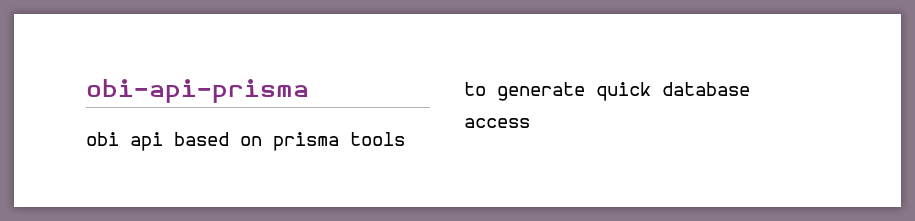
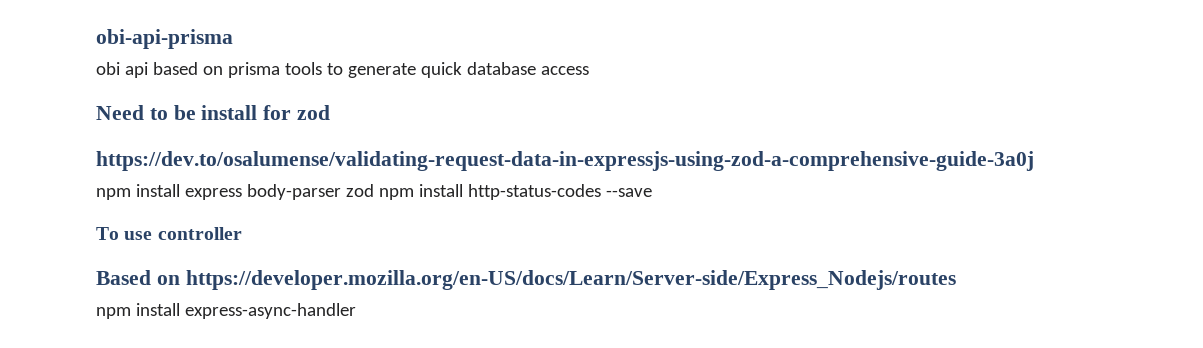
(530, 123) none -> [96,105,331,120] [96,151,1034,171] [96,184,652,200] [96,227,242,240] [96,270,956,290] [96,303,356,319] // Need to be install for zod // https://dev.to/osalumense/validating-request-data-in-expressjs-using-zod-a-comprehensive-guide-3a0j // npm install express body-parser zod npm install http-status-codes --save // To use controller // Based on https://developer.mozilla.org/en-US/docs/Learn/Server-side/Express_Nodejs/routes // npm install express-async-handler

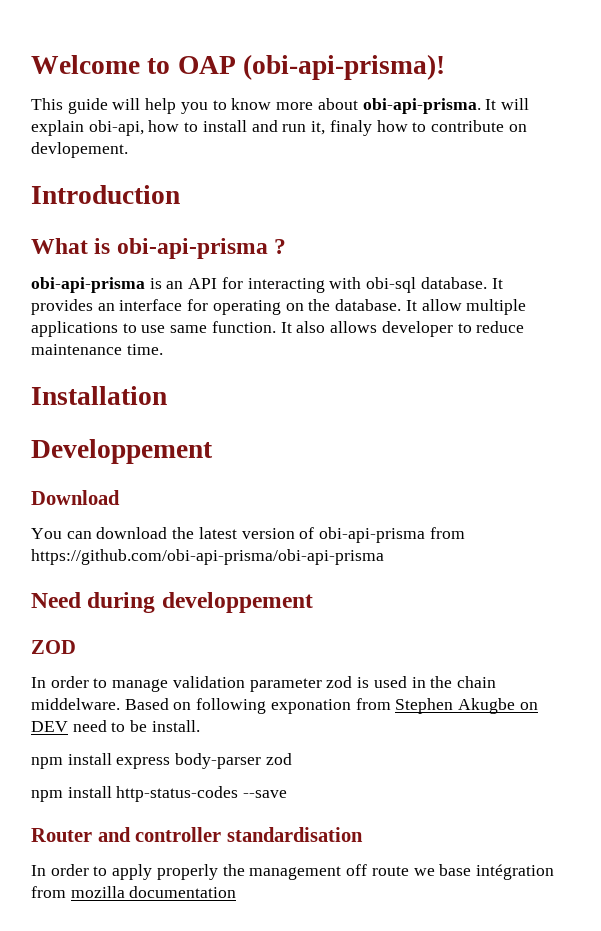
[96,29,233,49] [96,62,589,78] [96,105,331,120] [96,151,1034,171] obi-api-prisma // obi api based on prisma tools to generate quick database access // Need to be install for zod // https://dev.to/osalumense/validating-request-data-in-expressjs-using-zod-a-comprehensive-guide-3a0j -> [31,54,446,80] [31,98,529,114] [31,120,527,136] [31,142,128,158] [31,185,180,204] [31,238,287,259] [31,277,503,293] [31,299,527,315] [31,321,525,337] [31,344,163,355] [31,386,167,405] [31,439,213,464] [31,490,120,505] [31,527,465,543] [31,549,384,565] [31,592,313,613] [31,640,76,654] [31,676,496,692] [31,698,538,714] [31,720,200,732] Welcome to OAP (obi-api-prisma)! // This guide will help you to know more about obi-api-prisma. It will explain obi-api, how to install and run it, finaly how to contribute on devlopement. // Introduction // What is obi-api-prisma ? // obi-api-prisma is an API for interacting with obi-sql database. It provides an interface for operating on the database. It allow multiple applications to use same function. It also allows developer to reduce maintenance time. // Installation // Developpement // Download // You can download the latest version of obi-api-prisma from https://github.com/obi-api-prisma/obi-api-prisma // Need during developpement // ZOD // In order to manage validation parameter zod is used in the chain middelware. Based on following exponation from Stephen Akugbe on DEV need to be install.
(374, 190) none -> (292, 759) //
[96,227,153,240] To use -> [31,827,131,842] Router and
[96,270,956,290] [96,303,356,319] // Based on https://developer.mozilla.org/en-US/docs/Learn/Server-side/Express_Nodejs/routes // npm install express-async-handler -> [226,827,363,842] [31,864,554,880] [31,886,237,898] standardisation // In order to apply properly the management off route we base intégration from mozilla documentation

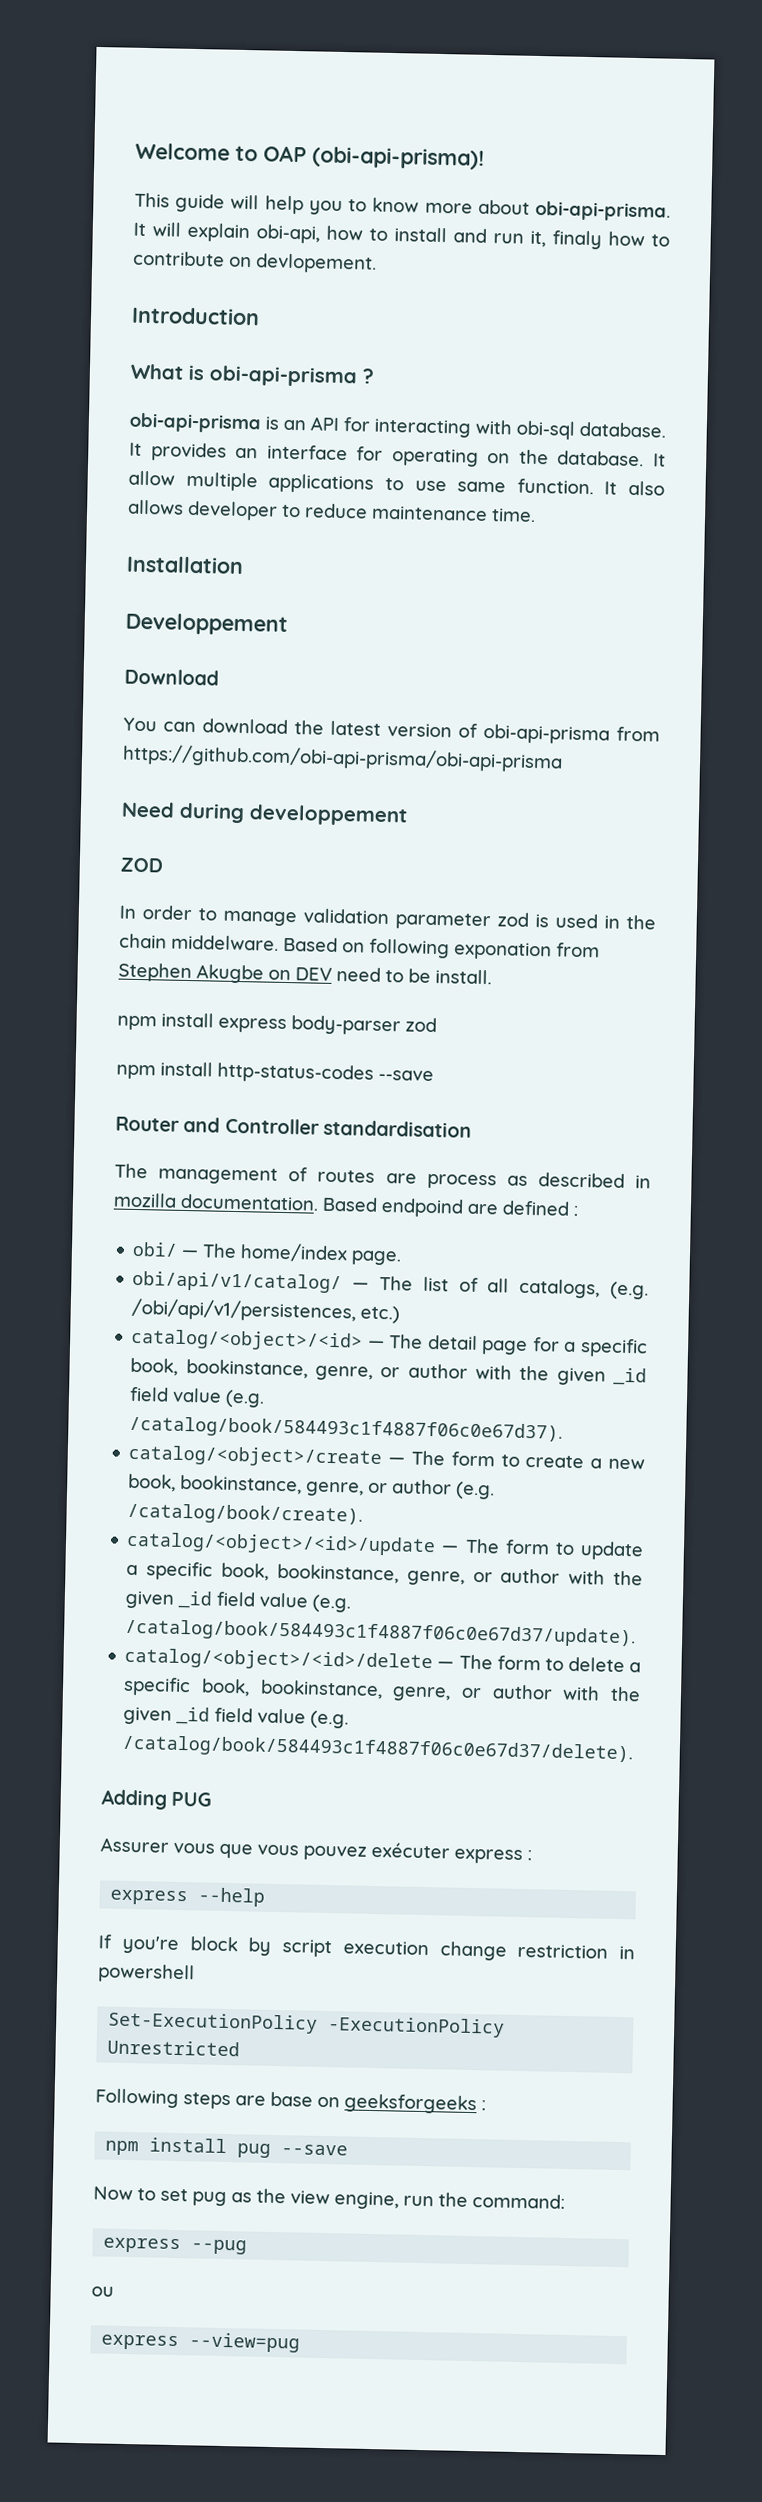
[135,827,222,842] controller -> [224,1117,320,1135] Controller
[31,864,554,880] [31,886,237,898] In order to apply properly the management off route we base intégration from mozilla documentation -> [114,1163,651,1190] [113,1192,578,1218] [132,1241,402,1266] [132,1270,650,1300] [131,1297,401,1324] [130,1328,648,1358] [130,1357,647,1386] [129,1386,266,1408] [129,1415,564,1443] [128,1444,646,1470] [128,1473,496,1500] [127,1502,364,1526] [126,1531,644,1561] [126,1561,643,1586] [125,1590,352,1613] [125,1618,637,1648] [124,1647,642,1673] [123,1676,641,1702] [123,1706,350,1729] [122,1734,634,1764] [101,1789,213,1810] [100,1837,532,1865] [110,1887,266,1907] [98,1934,635,1961] [98,1963,195,1984] [108,2011,506,2038] [107,2039,241,2057] [95,2088,486,2115] [105,2137,349,2158] [93,2186,565,2210] [103,2237,248,2255] [91,2286,114,2297] [101,2332,301,2353] The management of routes are process as described in mozilla documentation. Based endpoind are defined : // obi/ — The home/index page. // obi/api/v1/catalog/ — The list of all catalogs, (e.g. /obi/api/v1/persistences, etc.) // catalog/<object>/<id> — The detail page for a specific book, bookinstance, genre, or author with the given _id field value (e.g. /catalog/book/584493c1f4887f06c0e67d37). // catalog/<object>/create — The form to create a new book, bookinstance, genre, or author (e.g. /catalog/book/create). // catalog/<object>/<id>/update — The form to update a specific book, bookinstance, genre, or author with the given _id field value (e.g. /catalog/book/584493c1f4887f06c0e67d37/update). // catalog/<object>/<id>/delete — The form to delete a specific book, bookinstance, genre, or author with the given _id field value (e.g. /catalog/book/584493c1f4887f06c0e67d37/delete). // Adding PUG // Assurer vous que vous pouvez exécuter express : // express --help // If you're block by script execution change restriction in powershell // Set-ExecutionPolicy -ExecutionPolicy Unrestricted // Following steps are base on geeksforgeeks : // npm install pug --save // Now to set pug as the view engine, run the command: // express --pug // ou // express --view=pug

